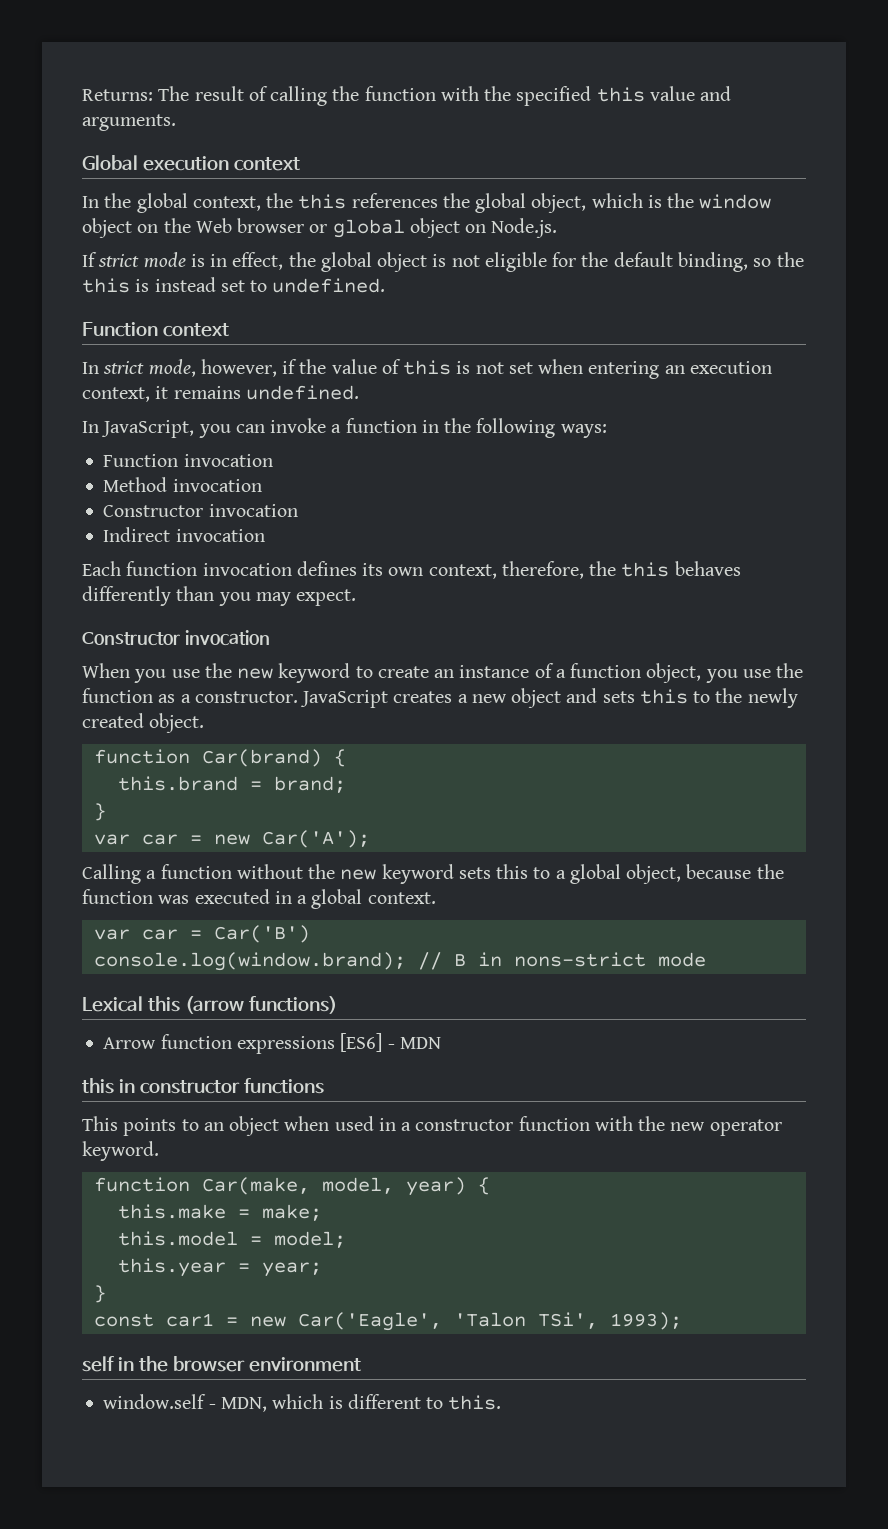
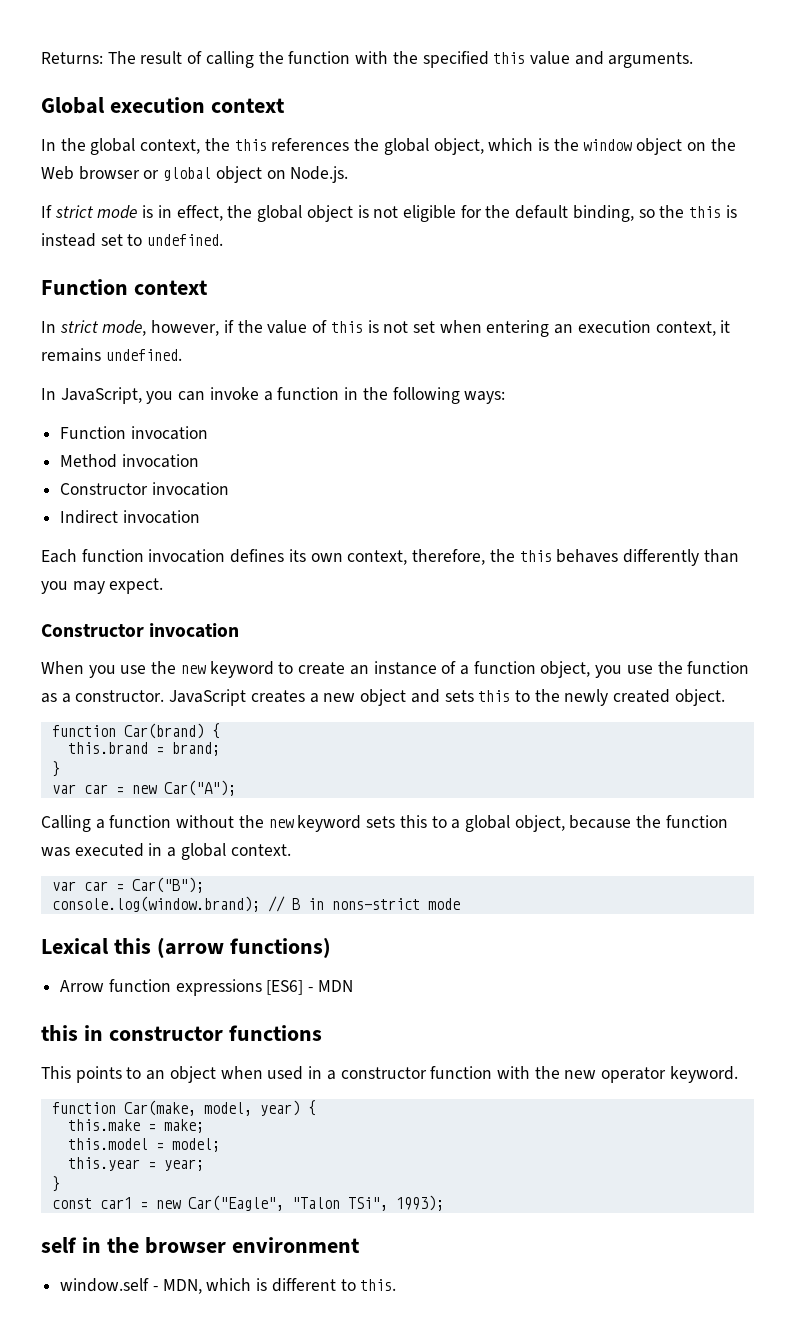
[261,830,370,848] Car('A'); -> [163,780,236,796] Car("A");
[213,925,310,943] Car('B') -> [131,877,204,893] Car("B");
[297,1312,598,1331] Car('Eagle', 'Talon TSi', -> [187,1195,388,1211] Car("Eagle", "Talon TSi",

